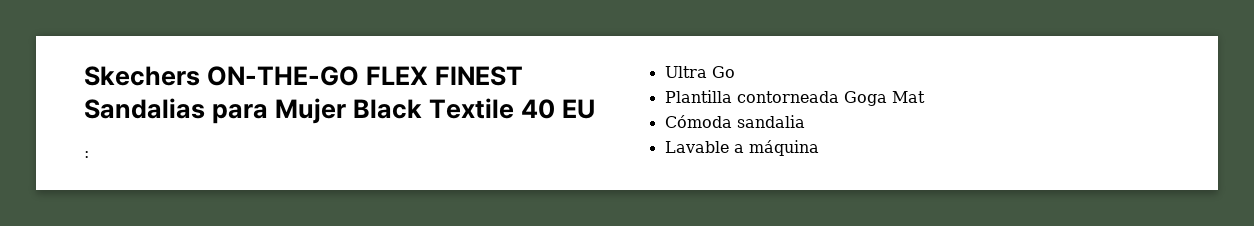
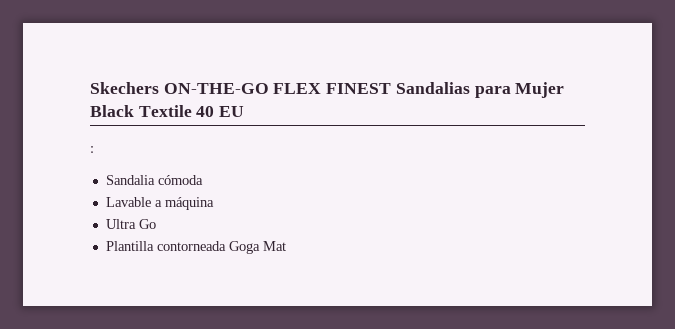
(89, 154) none -> [105,175,203,185] [105,197,214,210] // Sandalia cómoda // Lavable a máquina
[664,115,805,128] [664,140,819,156] // Cómoda sandalia // Lavable a máquina -> (286, 246) none

